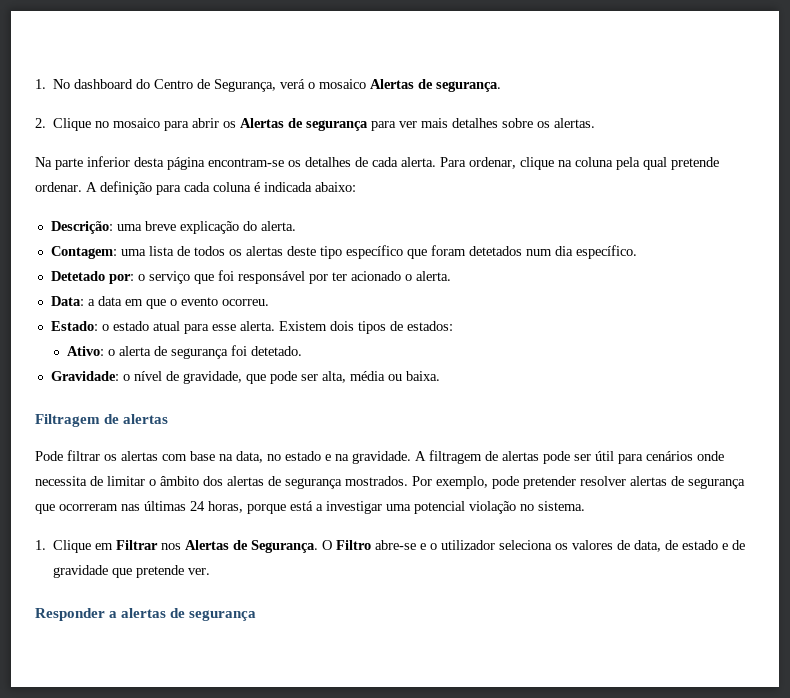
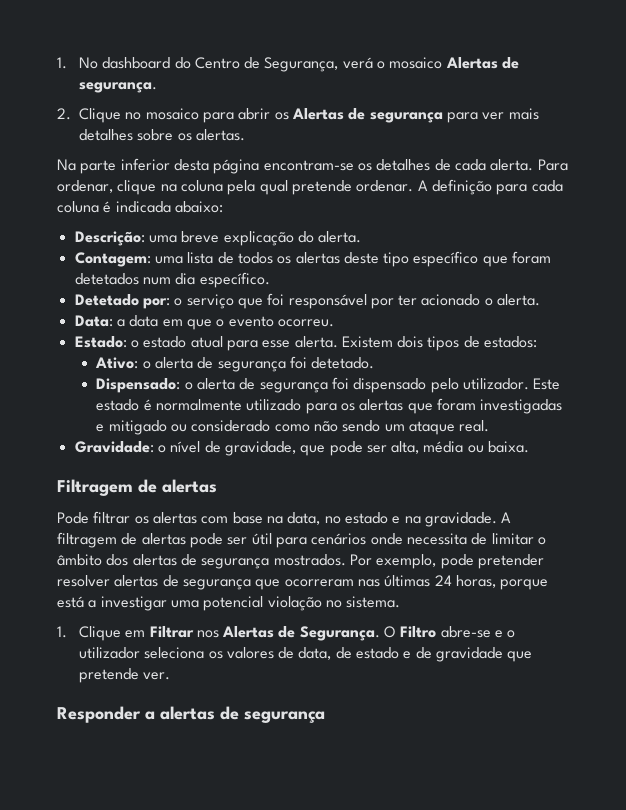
(303, 351) none -> [96,377,561,393] [96,398,563,414] [96,420,490,435] // Dispensado: o alerta de segurança foi dispensado pelo utilizador. Este estado é normalmente utilizado para os alertas que foram investigadas e mitigado ou considerado como não sendo um ataque real.

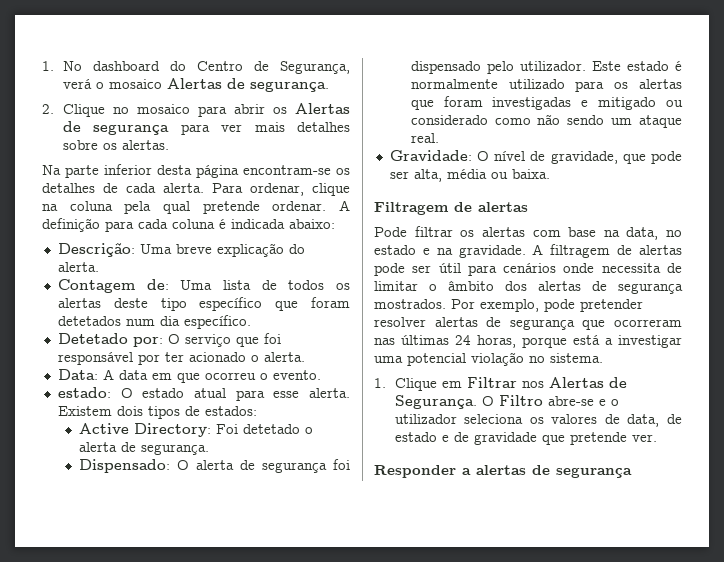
[148,235,177,243] uma -> [139,244,172,254] Uma
[74,252,183,267] Contagem: uma -> [57,279,213,293] Contagem de: Uma
[174,298,183,306] o -> [167,334,180,344] O
[116,319,125,327] a -> [102,369,114,380] A
[216,316,334,327] [74,336,139,348] o evento ocorreu. // Estado: o -> [204,370,321,380] [57,387,133,398] ocorreu o evento. // estado: O
[95,356,375,372] Ativo: o alerta de segurança foi detetado. -> [78,423,313,437] [78,442,209,455] Active Directory: Foi detetado o alerta de segurança.
[184,382,193,390] o -> [176,460,189,470] O
[157,445,166,453] o -> [477,151,490,161] O

